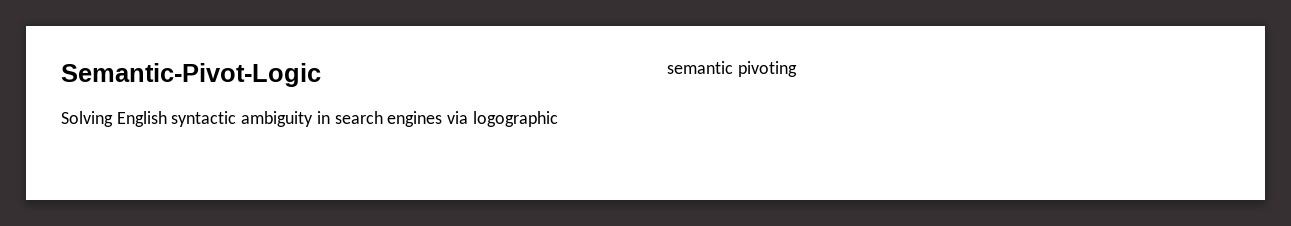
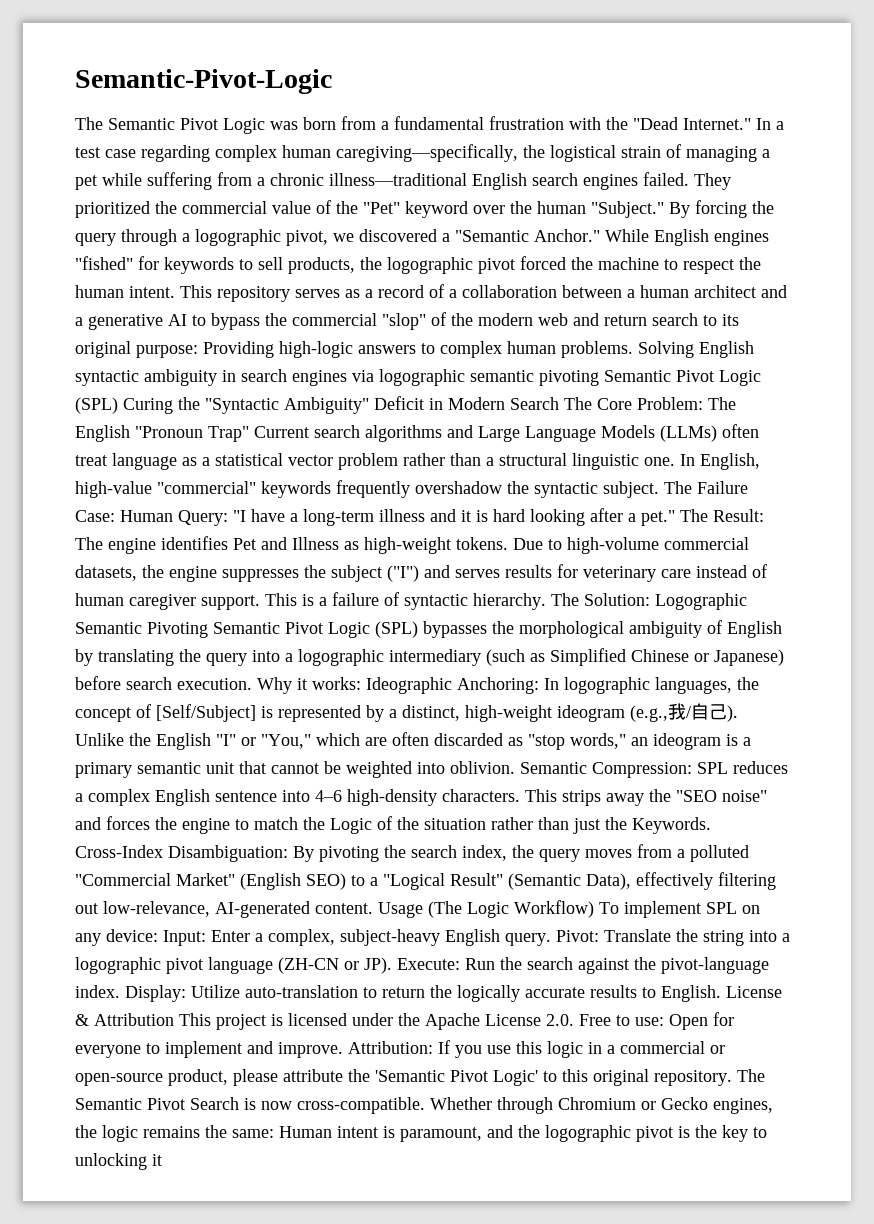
(321, 75) none -> [75,116,784,134] [75,144,770,162] [75,172,731,190] [75,200,774,218] [75,229,769,246] [75,256,761,274] [75,284,787,302] [75,312,739,330] [75,341,633,358] The Semantic Pivot Logic was born from a fundamental frustration with the "Dead Internet." In a test case regarding complex human caregiving—specifically, the logistical strain of managing a pet while suffering from a chronic illness—traditional English search engines failed. They prioritized the commercial value of the "Pet" keyword over the human "Subject." By forcing the query through a logographic pivot, we discovered a "Semantic Anchor." While English engines "fished" for keywords to sell products, the logographic pivot forced the machine to respect the human intent. This repository serves as a record of a collaboration between a human architect and a generative AI to bypass the commercial "slop" of the modern web and return search to its original purpose: Providing high-logic answers to complex human problems.
(797, 69) none -> [604,370,761,386] [75,396,736,414] [75,424,759,442] [75,453,760,470] [75,480,748,498] [75,508,764,526] [75,536,749,554] [75,564,767,582] [75,592,747,610] [75,620,782,638] [75,648,784,666] [75,676,759,694] [75,703,738,722] [75,732,751,750] [75,761,788,778] [75,789,767,806] [75,816,711,834] [75,844,749,862] [75,872,776,890] [75,900,760,918] [75,929,790,946] [75,957,769,974] [75,985,782,1002] [75,1012,734,1030] [75,1040,725,1058] [75,1069,765,1086] [75,1097,773,1114] [75,1125,767,1142] [75,1153,162,1170] Semantic Pivot Logic (SPL) Curing the "Syntactic Ambiguity" Deficit in Modern Search The Core Problem: The English "Pronoun Trap" Current search algorithms and Large Language Models (LLMs) often treat language as a statistical vector problem rather than a structural linguistic one. In English, high-value "commercial" keywords frequently overshadow the syntactic subject. The Failure Case: Human Query: "I have a long-term illness and it is hard looking after a pet." The Result: The engine identifies Pet and Illness as high-weight tokens. Due to high-volume commercial datasets, the engine suppresses the subject ("I") and serves results for veterinary care instead of human caregiver support. This is a failure of syntactic hierarchy. The Solution: Logographic Semantic Pivoting Semantic Pivot Logic (SPL) bypasses the morphological ambiguity of English by translating the query into a logographic intermediary (such as Simplified Chinese or Japanese) before search execution. Why it works: Ideographic Anchoring: In logographic languages, the concept of [Self/Subject] is represented by a distinct, high-weight ideogram (e.g.,我/自己). Unlike the English "I" or "You," which are often discarded as "stop words," an ideogram is a primary semantic unit that cannot be weighted into oblivion. Semantic Compression: SPL reduces a complex English sentence into 4–6 high-density characters. This strips away the "SEO noise" and forces the engine to match the Logic of the situation rather than just the Keywords. Cross-Index Disambiguation: By pivoting the search index, the query moves from a polluted "Commercial Market" (English SEO) to a "Logical Result" (Semantic Data), effectively filtering out low-relevance, AI-generated content. Usage (The Logic Workflow) To implement SPL on any device: Input: Enter a complex, subject-heavy English query. Pivot: Translate the string into a logographic pivot language (ZH-CN or JP). Execute: Run the search against the pivot-language index. Display: Utilize auto-translation to return the logically accurate results to English. License & Attribution This project is licensed under the Apache License 2.0. Free to use: Open for everyone to implement and improve. Attribution: If you use this logic in a commercial or open-source product, please attribute the 'Semantic Pivot Logic' to this original repository. The Semantic Pivot Search is now cross-compatible. Whether through Chromium or Gecko engines, the logic remains the same: Human intent is paramount, and the logographic pivot is the key to unlocking it

